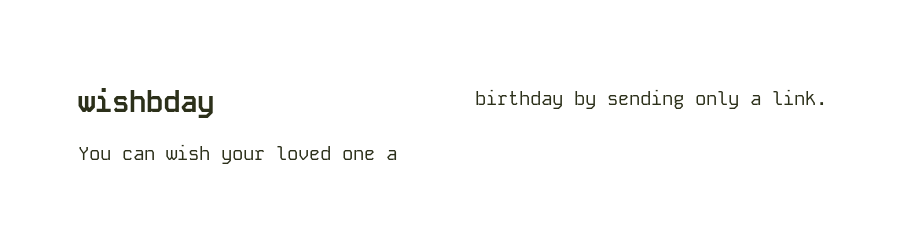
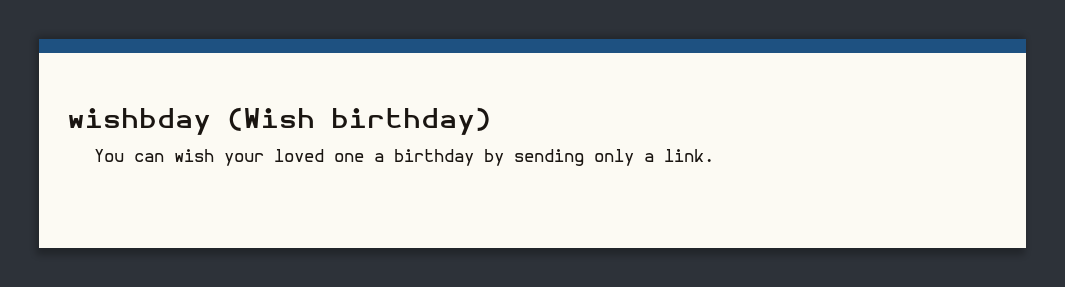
(214, 103) none -> [227,107,491,135] (Wish birthday)

